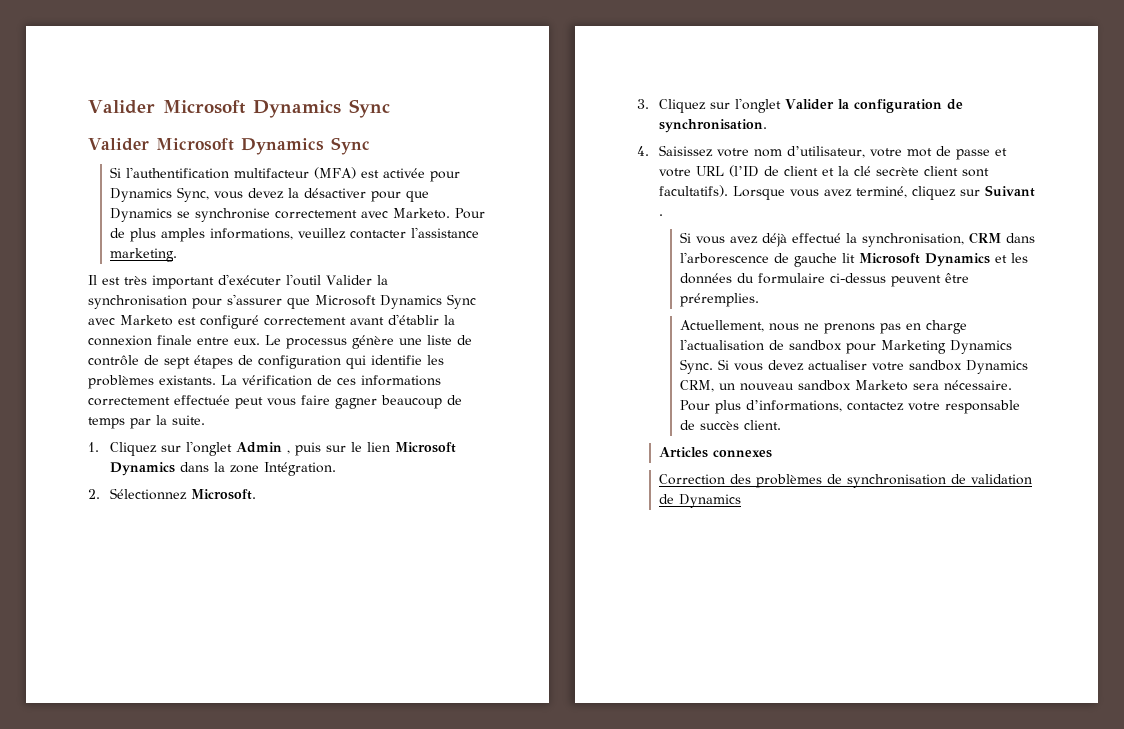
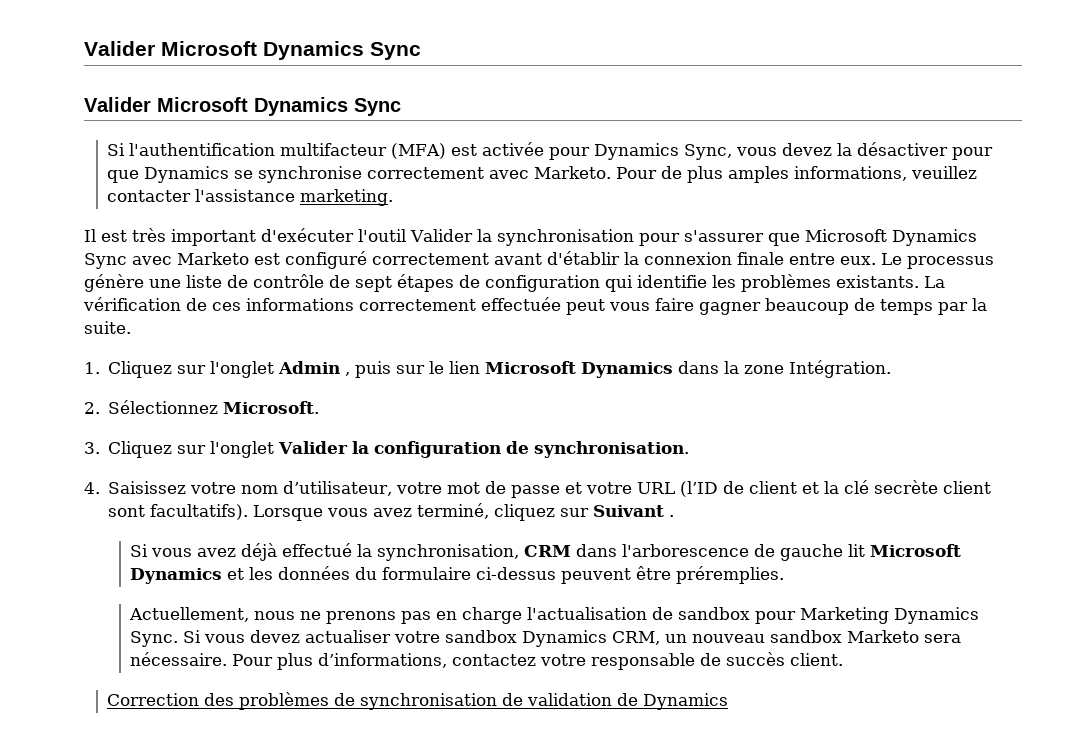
[658,447,772,458] // Articles connexes -> (844, 659) none

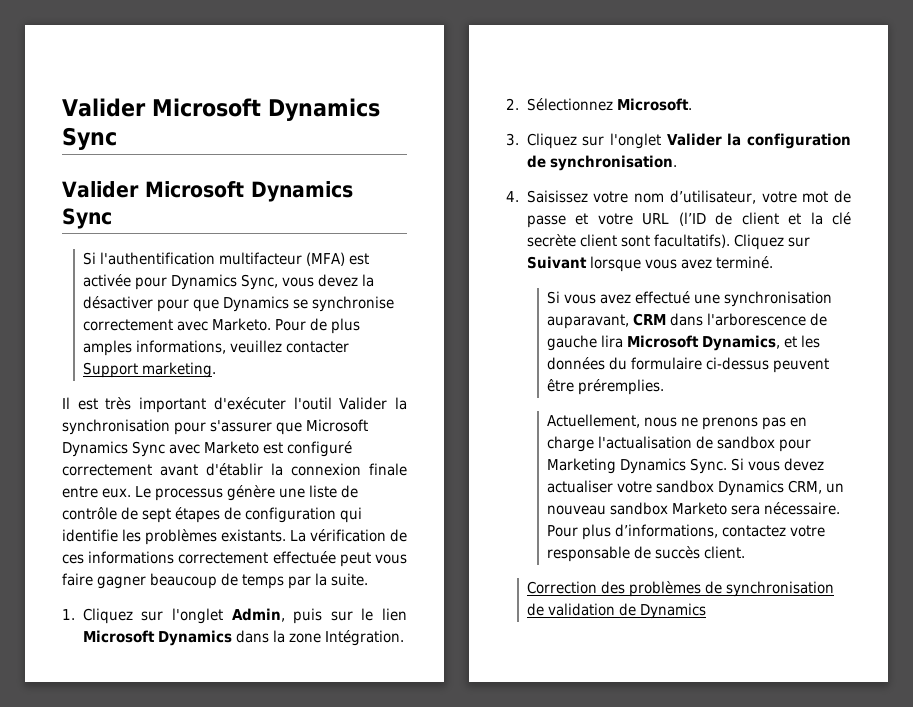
[195,189,296,202] l'assistance -> [82,362,138,378] Support
[278,361,351,376] Admin , -> [231,608,285,622] Admin,
[253,503,675,521] Lorsque vous avez terminé, cliquez sur Suivant . -> [733,234,810,250] [526,256,773,272] Cliquez sur Suivant lorsque vous avez terminé.
[241,543,520,561] déjà effectué la synchronisation, -> [635,291,833,307] [547,314,630,329] effectué une synchronisation auparavant,
[848,544,962,557] [130,568,223,584] lit Microsoft Dynamics -> [601,335,781,351] lira Microsoft Dynamics,

